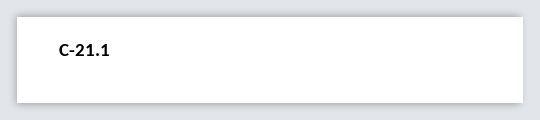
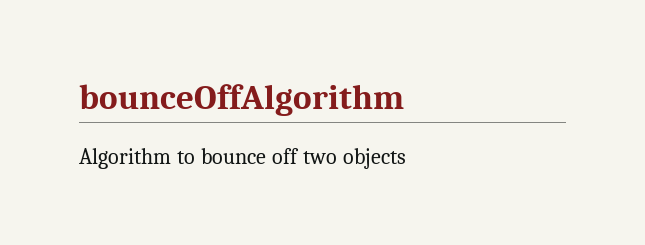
[59,44,110,56] C-21.1 -> [79,84,404,116] [79,148,406,169] bounceOffAlgorithm // Algorithm to bounce off two objects

